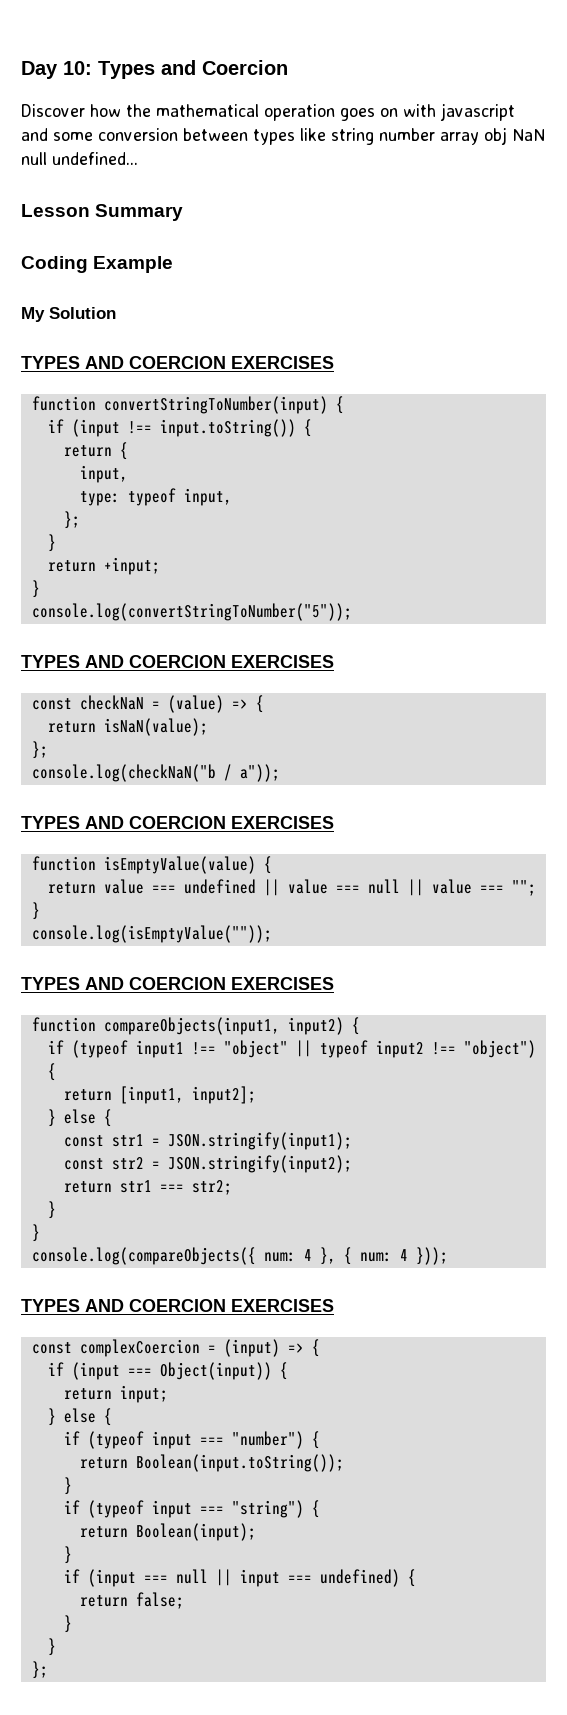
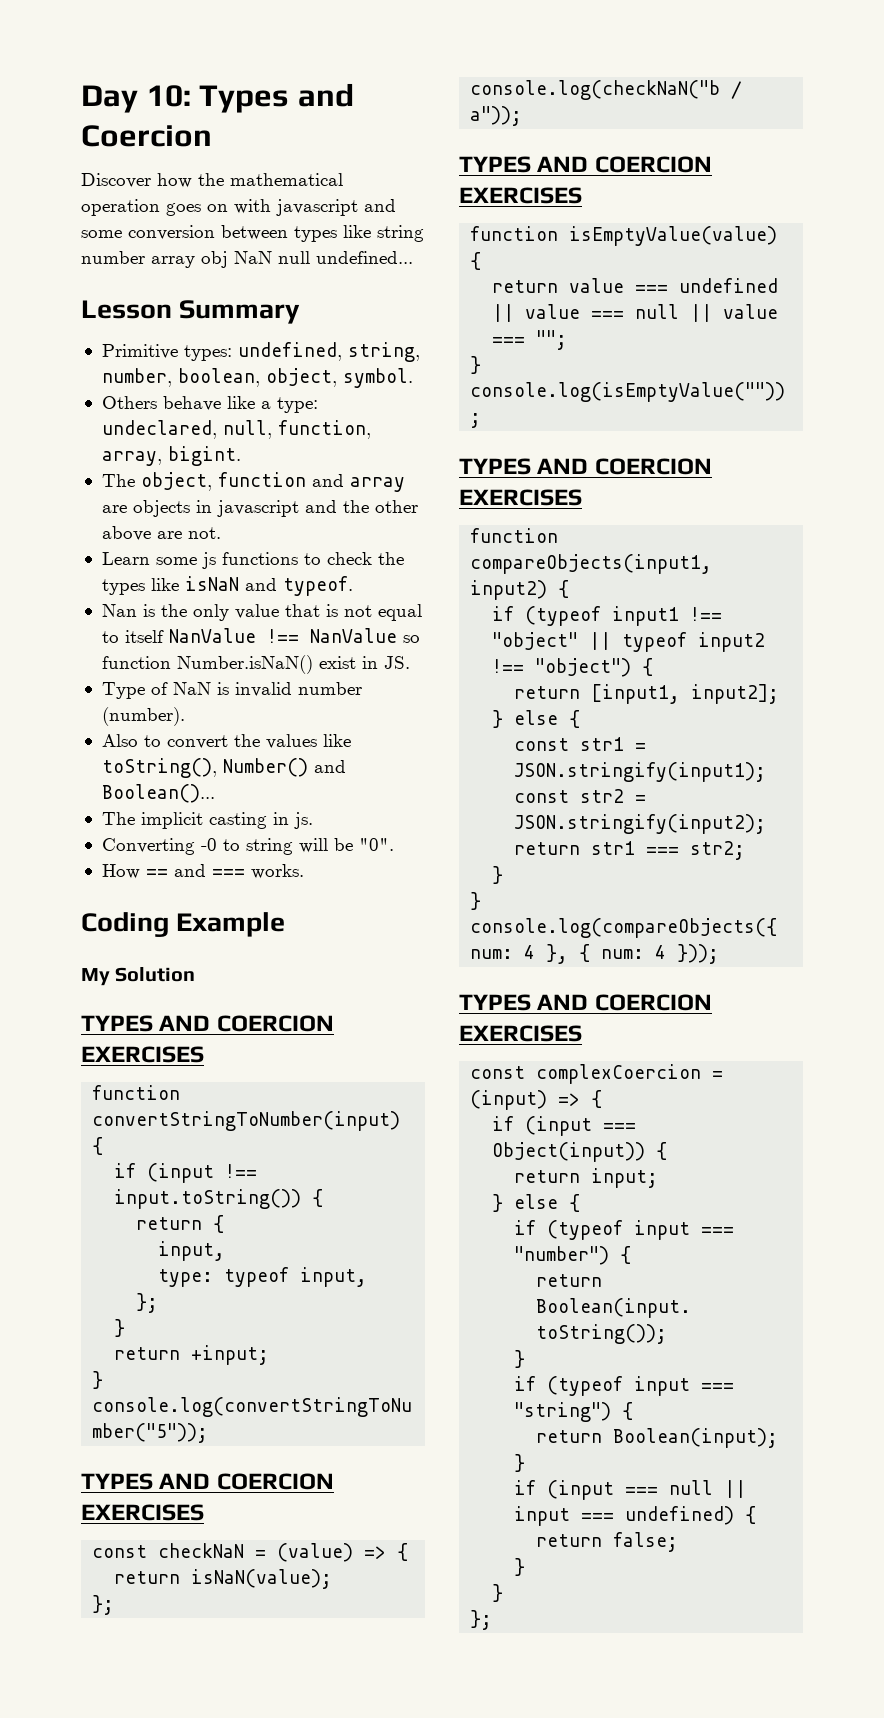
(184, 212) none -> [101,342,420,362] [101,368,413,388] [101,396,318,413] [101,420,371,439] [101,446,241,466] [101,472,405,492] [101,500,418,517] [101,526,221,541] [101,552,404,569] [101,576,353,596] [101,604,422,621] [101,628,420,643] [101,655,410,674] [101,682,362,699] [101,707,185,726] [101,734,351,749] [101,758,346,778] [101,784,215,803] [101,812,313,829] [101,838,394,855] [101,864,304,879] // Primitive types: undefined, string, number, boolean, object, symbol. // Others behave like a type: undeclared, null, function, array, bigint. // The object, function and array are objects in javascript and the other above are not. // Learn some js functions to check the types like isNaN and typeof. // Nan is the only value that is not equal to itself NanValue !== NanValue so function Number.isNaN() exist in JS. // Type of NaN is invalid number (number). // Also to convert the values like toString(), Number() and Boolean()... // The implicit casting in js. // Converting -0 to string will be "0". // How == and === works.

